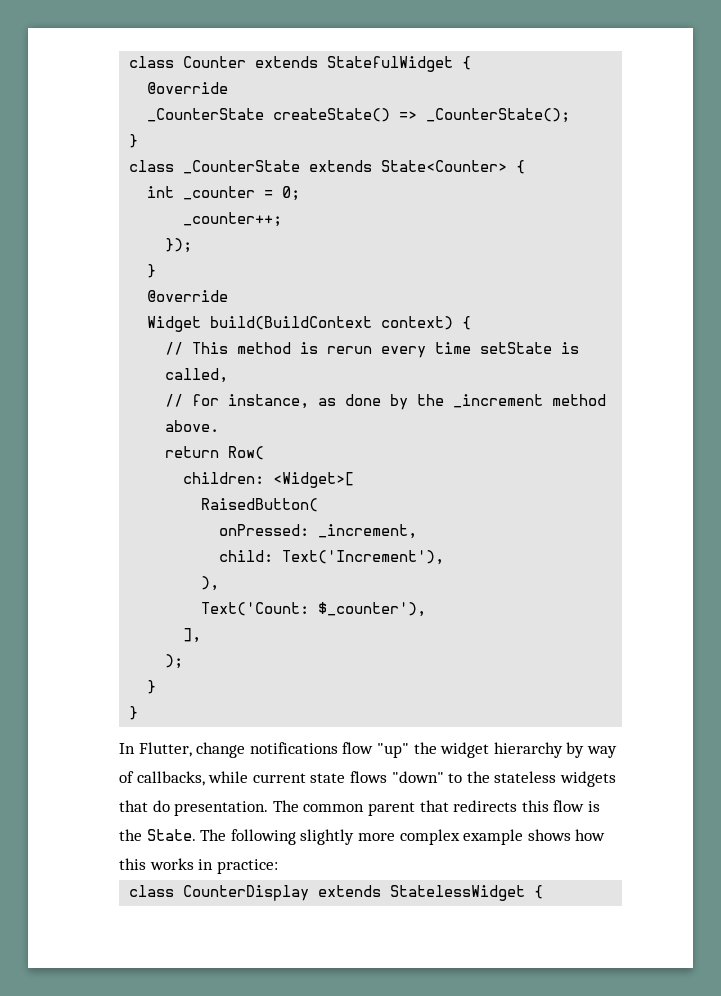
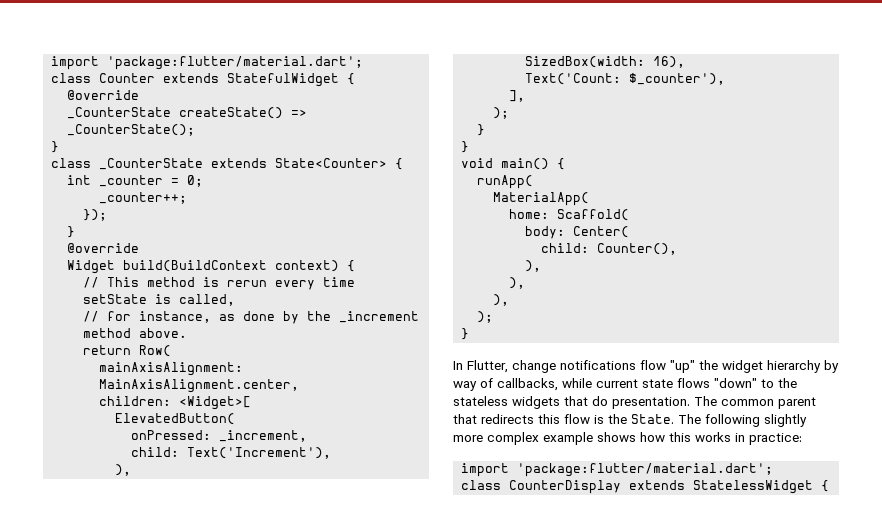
(129, 62) none -> [51,56,364,70] import 'package:flutter/material.dart'; //
(265, 453) none -> [99,362,244,376] [99,379,300,393] // mainAxisAlignment: MainAxisAlignment.center,
[201,498,319,512] RaisedButton( -> [115,413,236,425] ElevatedButton(
(220, 583) none -> [525,56,686,68] // SizedBox(width: 16),
(139, 713) none -> [461,158,566,170] [477,175,534,189] [493,192,590,206] [509,209,630,221] [525,226,630,239] [541,243,678,255] [525,260,542,272] [509,277,526,289] [493,294,510,306] [477,311,494,323] [461,328,470,340] // void main() { // runApp( // MaterialApp( // home: Scaffold( // body: Center( // child: Counter(), // ), // ), // ), // ); // }
(278, 866) none -> [461,463,774,477] // import 'package:flutter/material.dart';

